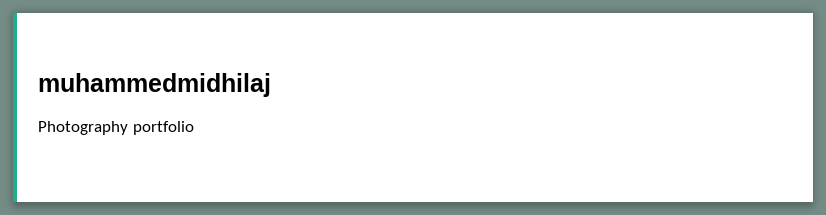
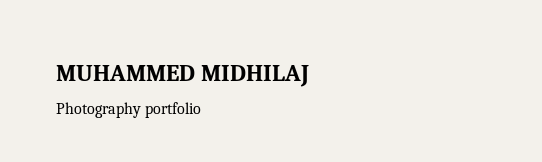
[38,73,271,97] muhammedmidhilaj -> [56,65,310,87] MUHAMMED MIDHILAJ

